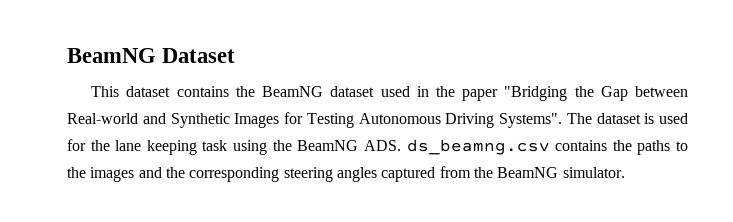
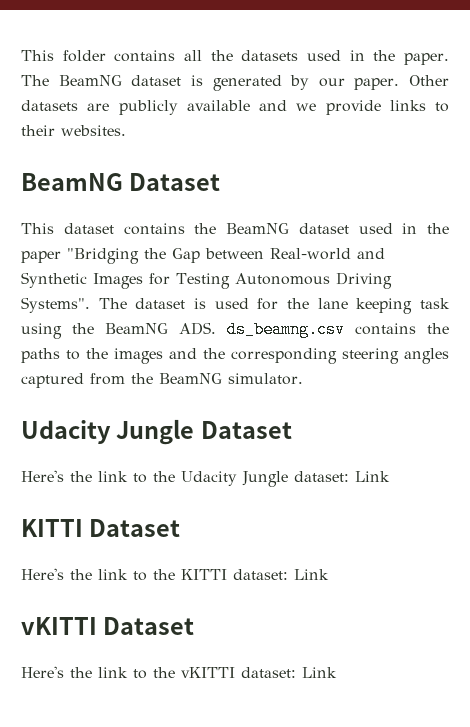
(67, 55) none -> [21,50,450,65] [21,75,449,91] [21,100,449,115] [21,125,126,136] This folder contains all the datasets used in the paper. The BeamNG dataset is generated by our paper. Other datasets are publicly available and we provide links to their websites. //
(625, 172) none -> [21,419,292,445] [21,470,390,487] [21,519,181,537] [21,568,329,581] [21,617,195,635] [21,666,337,679] // Udacity Jungle Dataset // Here's the link to the Udacity Jungle dataset: Link // KITTI Dataset // Here's the link to the KITTI dataset: Link // vKITTI Dataset // Here's the link to the vKITTI dataset: Link

